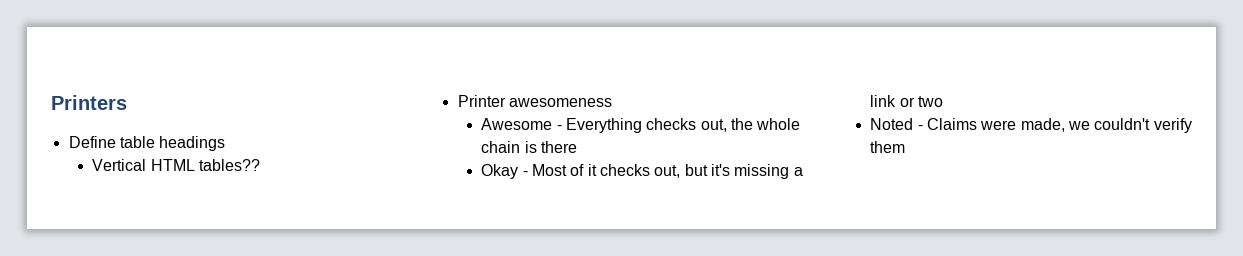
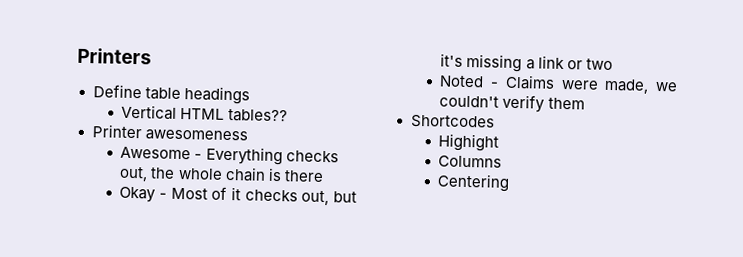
(906, 147) none -> [410,114,495,129] [438,133,500,152] [438,155,503,168] [437,173,511,192] // Shortcodes // Highight // Columns // Centering

